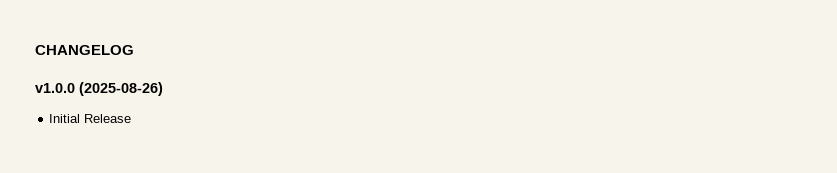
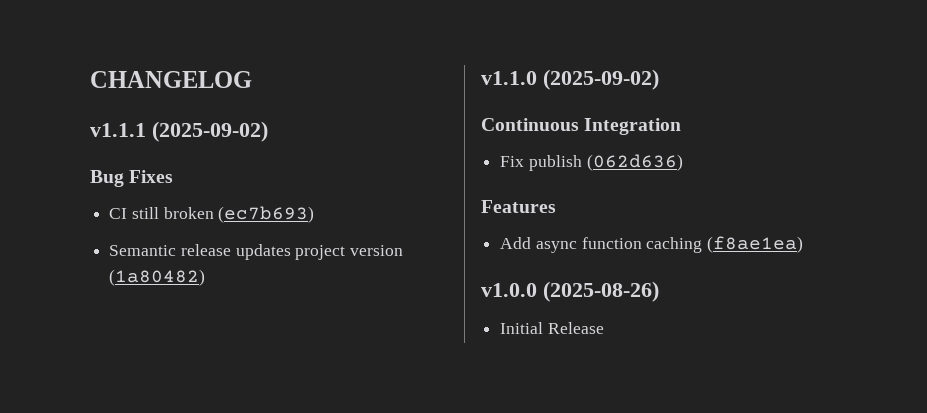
(134, 50) none -> [90,121,268,142] [90,170,174,187] [109,206,315,223] [109,244,404,260] [109,269,206,286] [481,69,659,90] [481,118,682,135] [500,154,683,171] [481,200,556,213] [500,236,804,253] // v1.1.1 (2025-09-02) // Bug Fixes // CI still broken (ec7b693) // Semantic release updates project version (1a80482) // v1.1.0 (2025-09-02) // Continuous Integration // Fix publish (062d636) // Features // Add async function caching (f8ae1ea)

